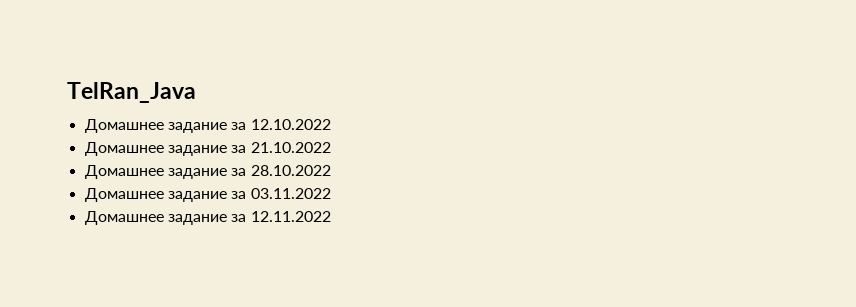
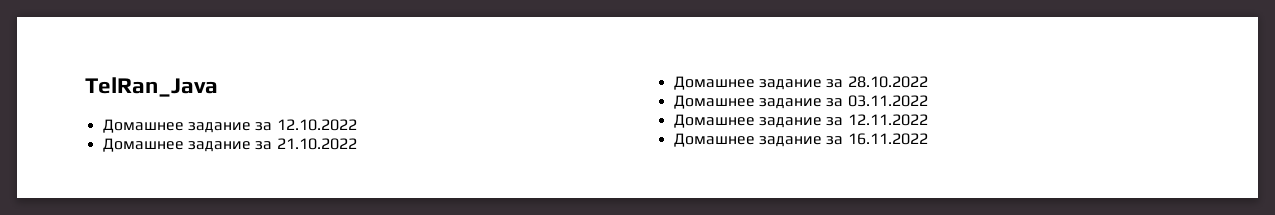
(331, 216) none -> [673,133,928,147] // Домашнее задание за 16.11.2022

